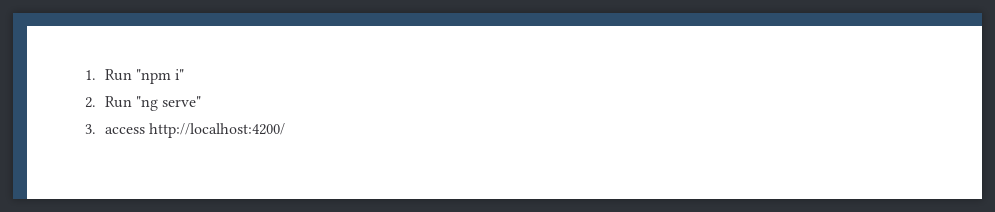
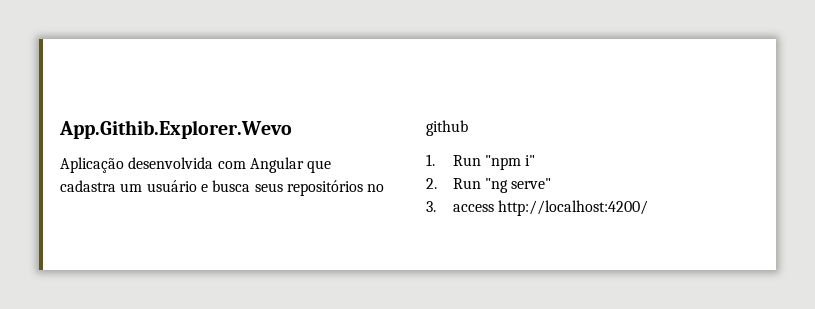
(85, 75) none -> [59,120,292,139] [60,157,332,173] [60,180,385,196] [426,120,468,136] App.Githib.Explorer.Wevo // Aplicação desenvolvida com Angular que cadastra um usuário e busca seus repositórios no github //

